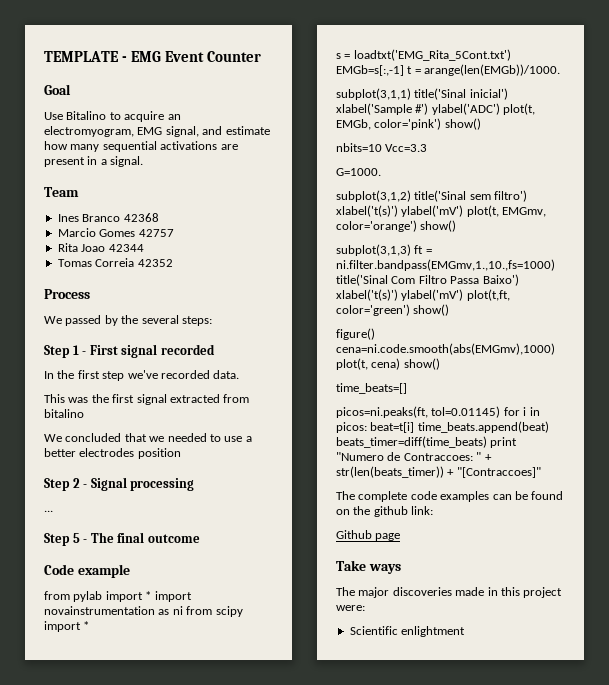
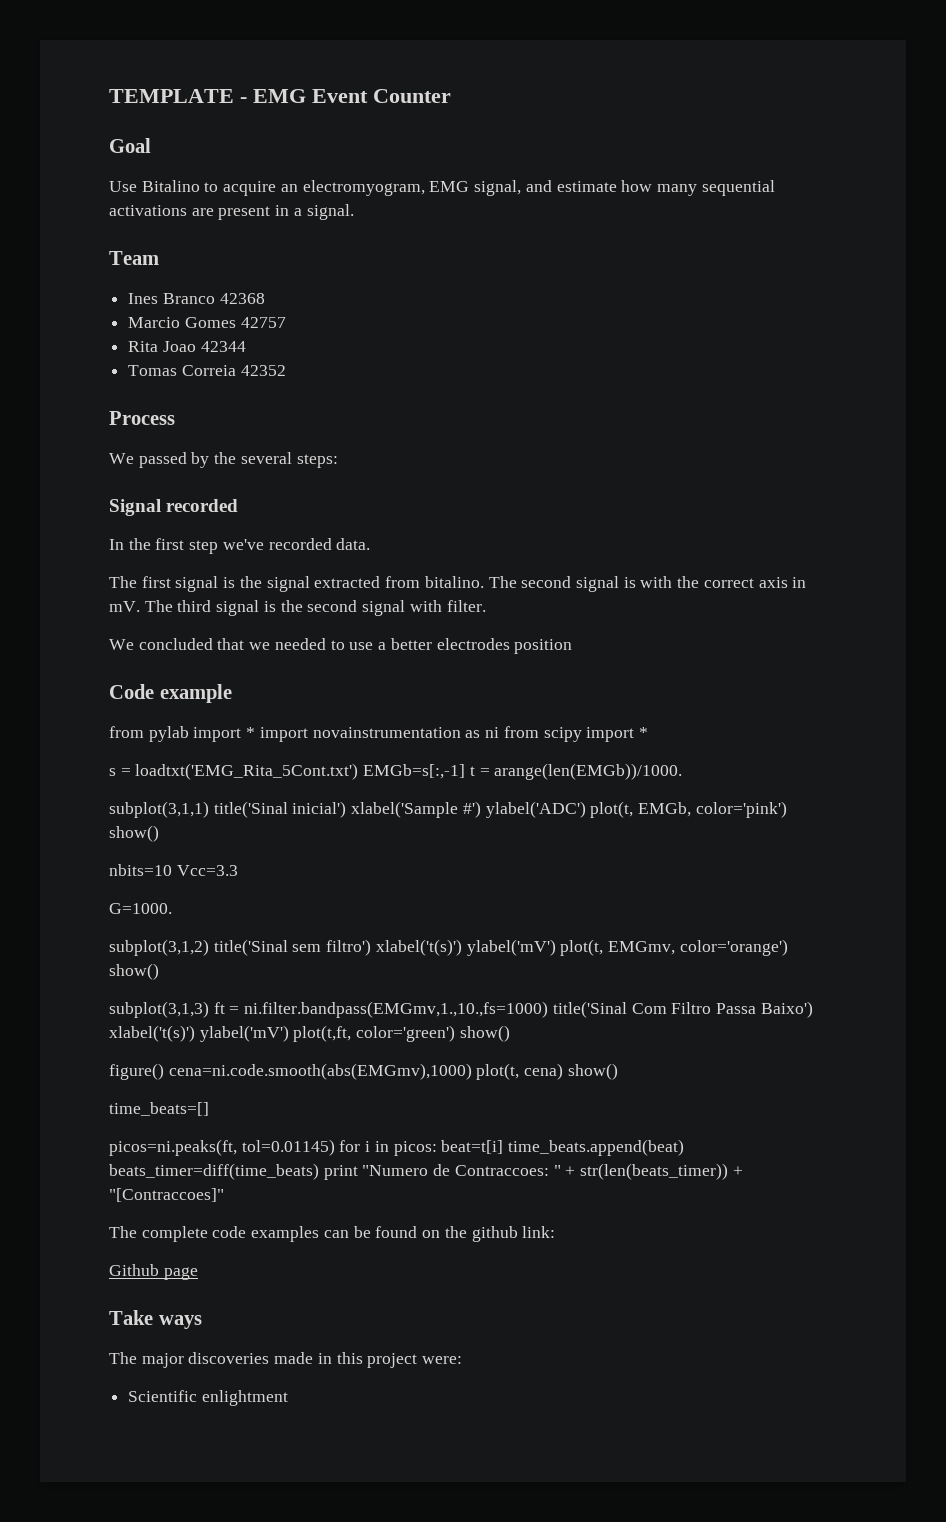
[44,344,158,358] Step 1 - First signal -> [109,499,161,516] Signal
[44,394,250,405] [44,409,84,418] This was the first signal extracted from bitalino -> [109,576,807,592] [109,600,486,616] The first signal is the signal extracted from bitalino. The second signal is with the correct axis in mV. The third signal is the second signal with filter.
[44,477,195,491] [44,510,53,512] [44,532,200,546] // Step 2 - Signal processing // ... // Step 5 - The final outcome -> (573, 646) none

